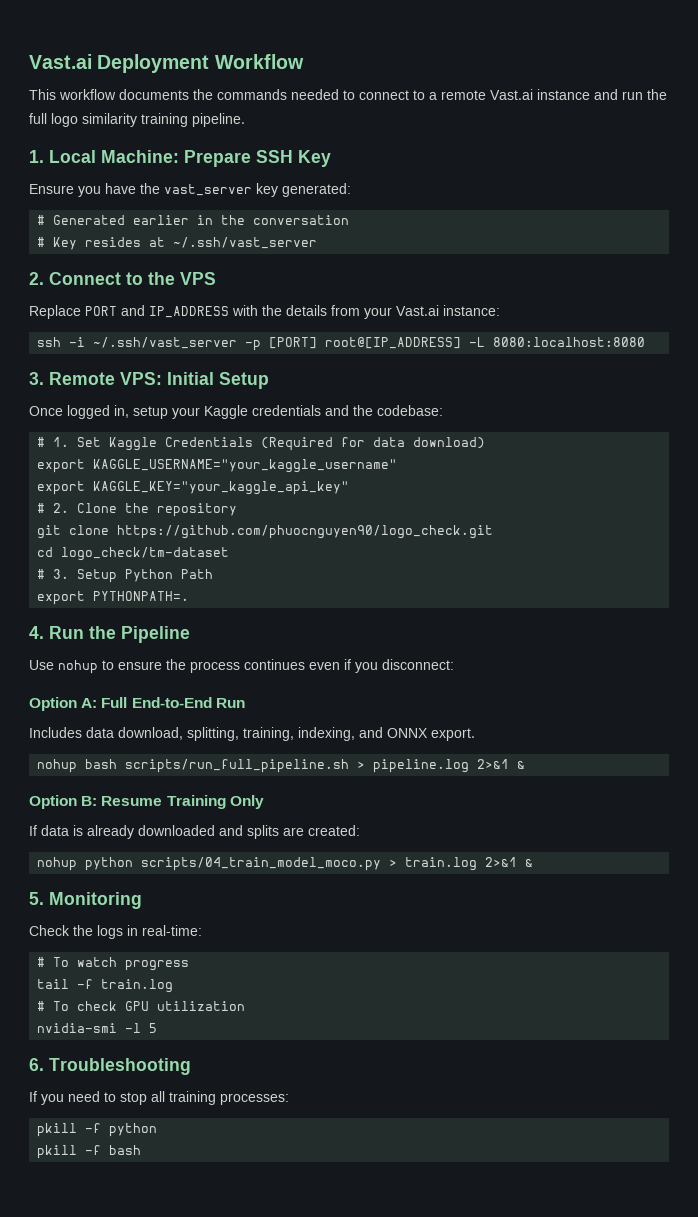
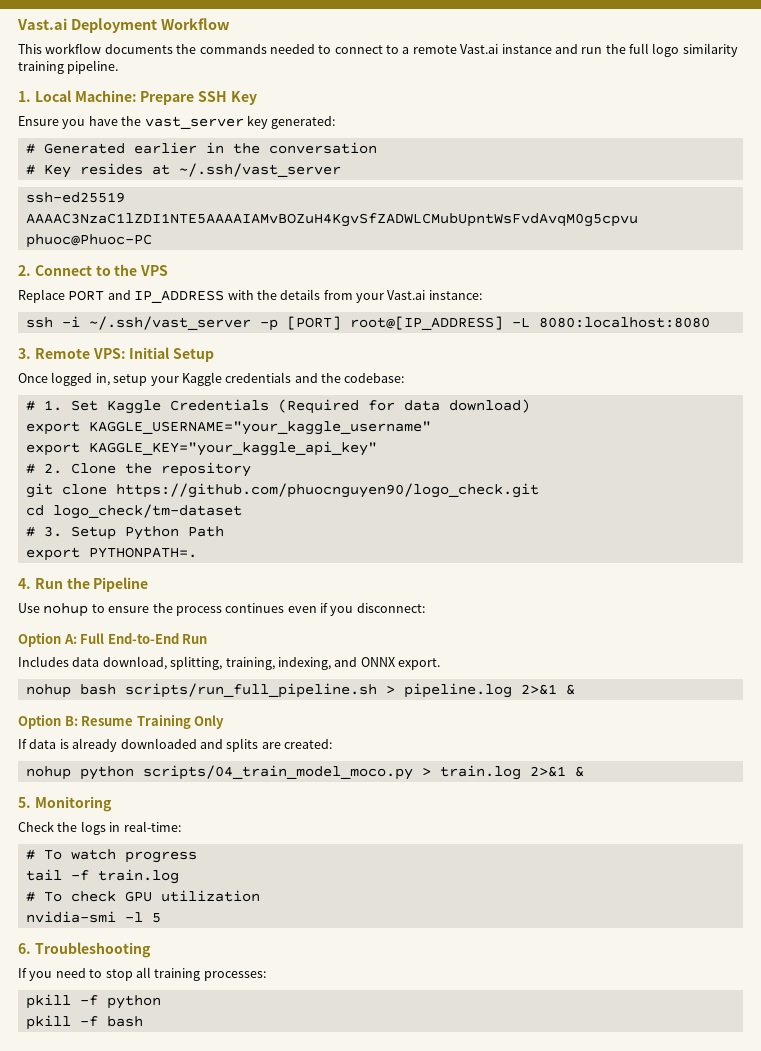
(318, 243) none -> [25,192,125,203] [25,213,638,227] [25,234,152,248] // ssh-ed25519 AAAAC3NzaC1lZDI1NTE5AAAAIAMvBOZuH4KgvSfZADWLCMubUpntWsFvdAvqM0g5cpvu phuoc@Phuoc-PC

